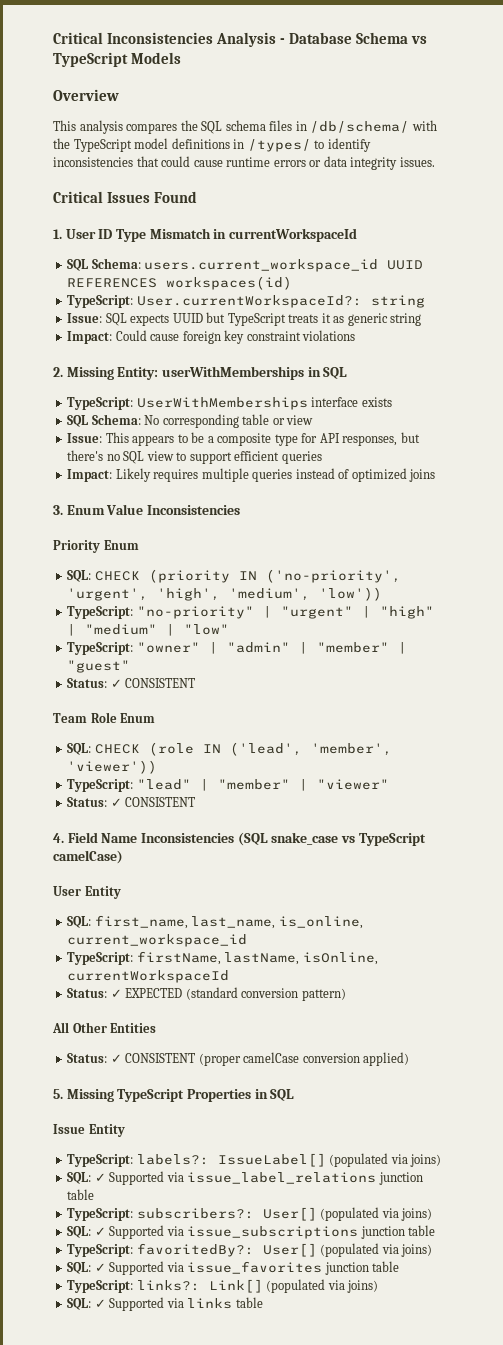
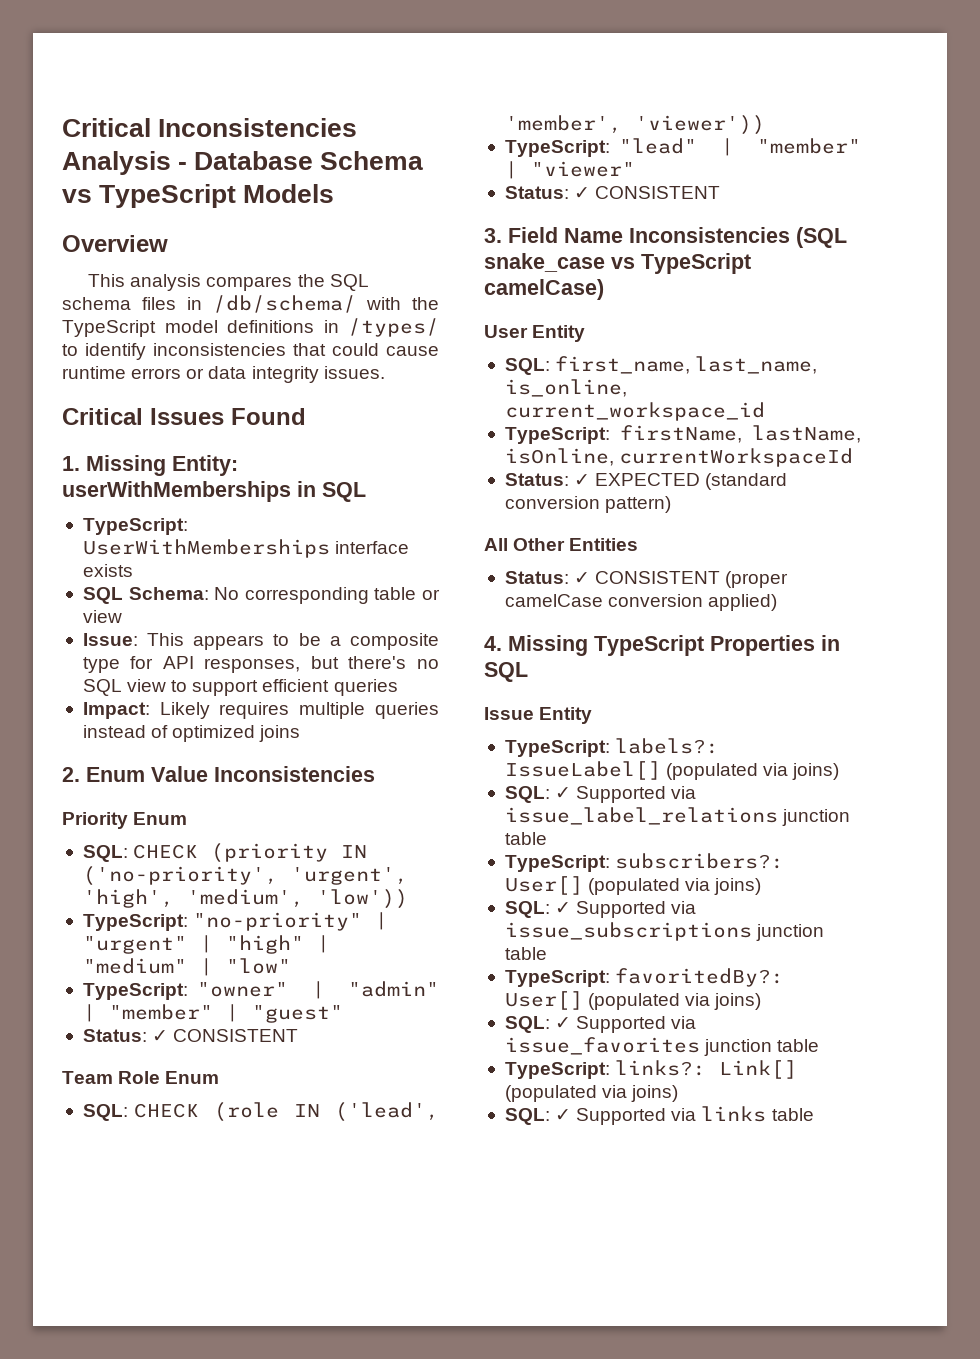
[65,228,357,242] [67,258,424,272] [67,276,293,290] [67,295,425,308] [67,312,422,326] [67,330,356,344] [53,367,63,377] User ID Type Mismatch in currentWorkspaceId // SQL Schema: users.current_workspace_id UUID REFERENCES workspaces(id) // TypeScript: User.currentWorkspaceId?: string // Issue: SQL expects UUID but TypeScript treats it as generic string // Impact: Could cause foreign key constraint violations // 2. -> (80, 463) none
[53,505,63,515] 3. -> [62,767,80,782] 2.
[53,833,64,843] 4. -> [484,228,502,243] 3.
[53,1089,63,1099] 5. -> [484,636,502,651] 4.

